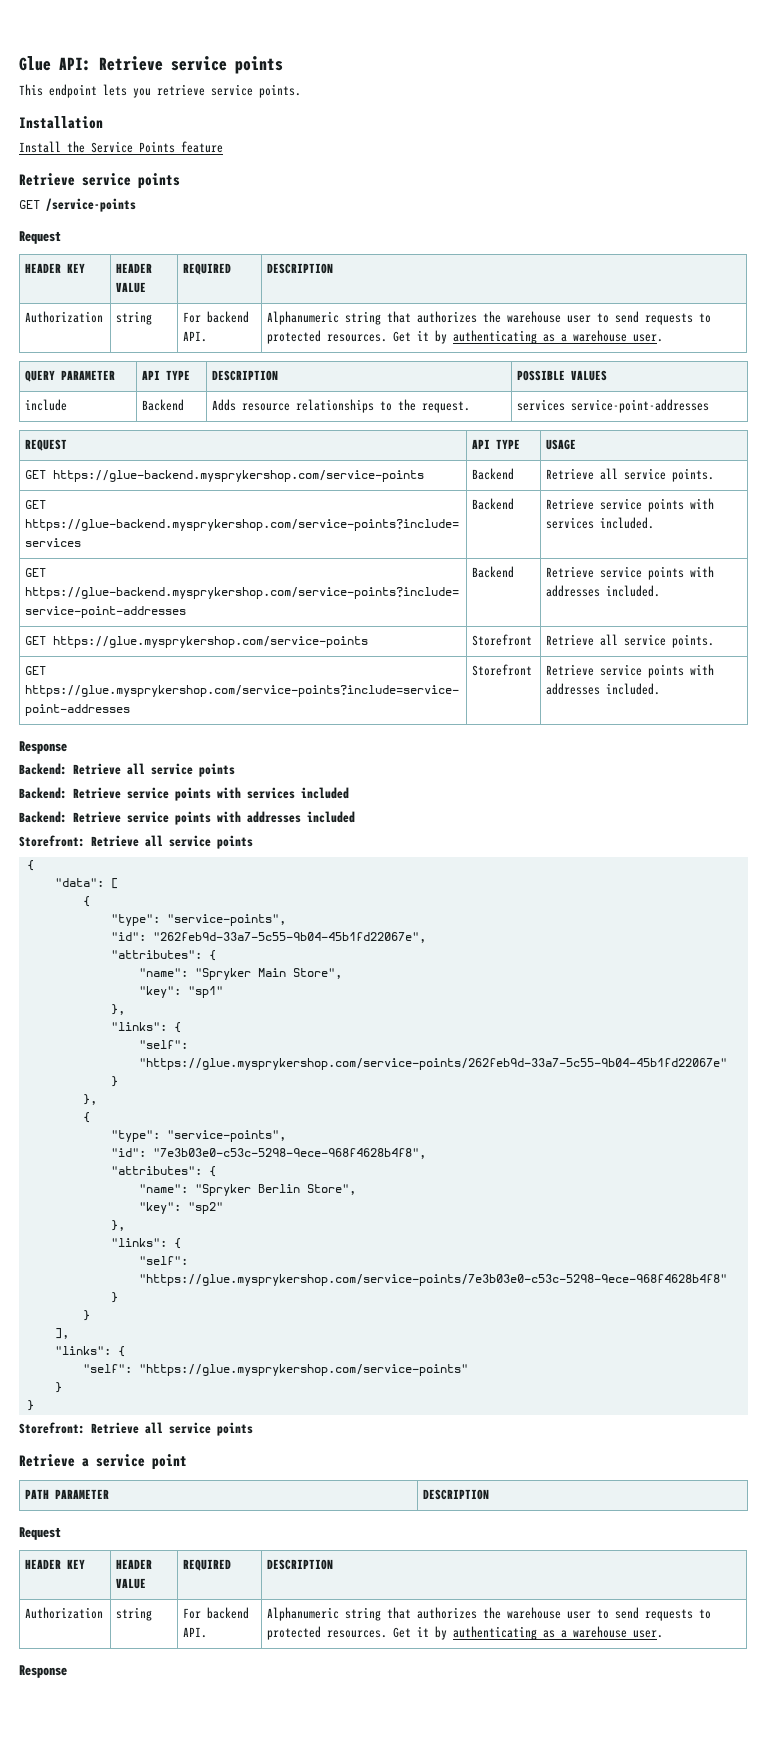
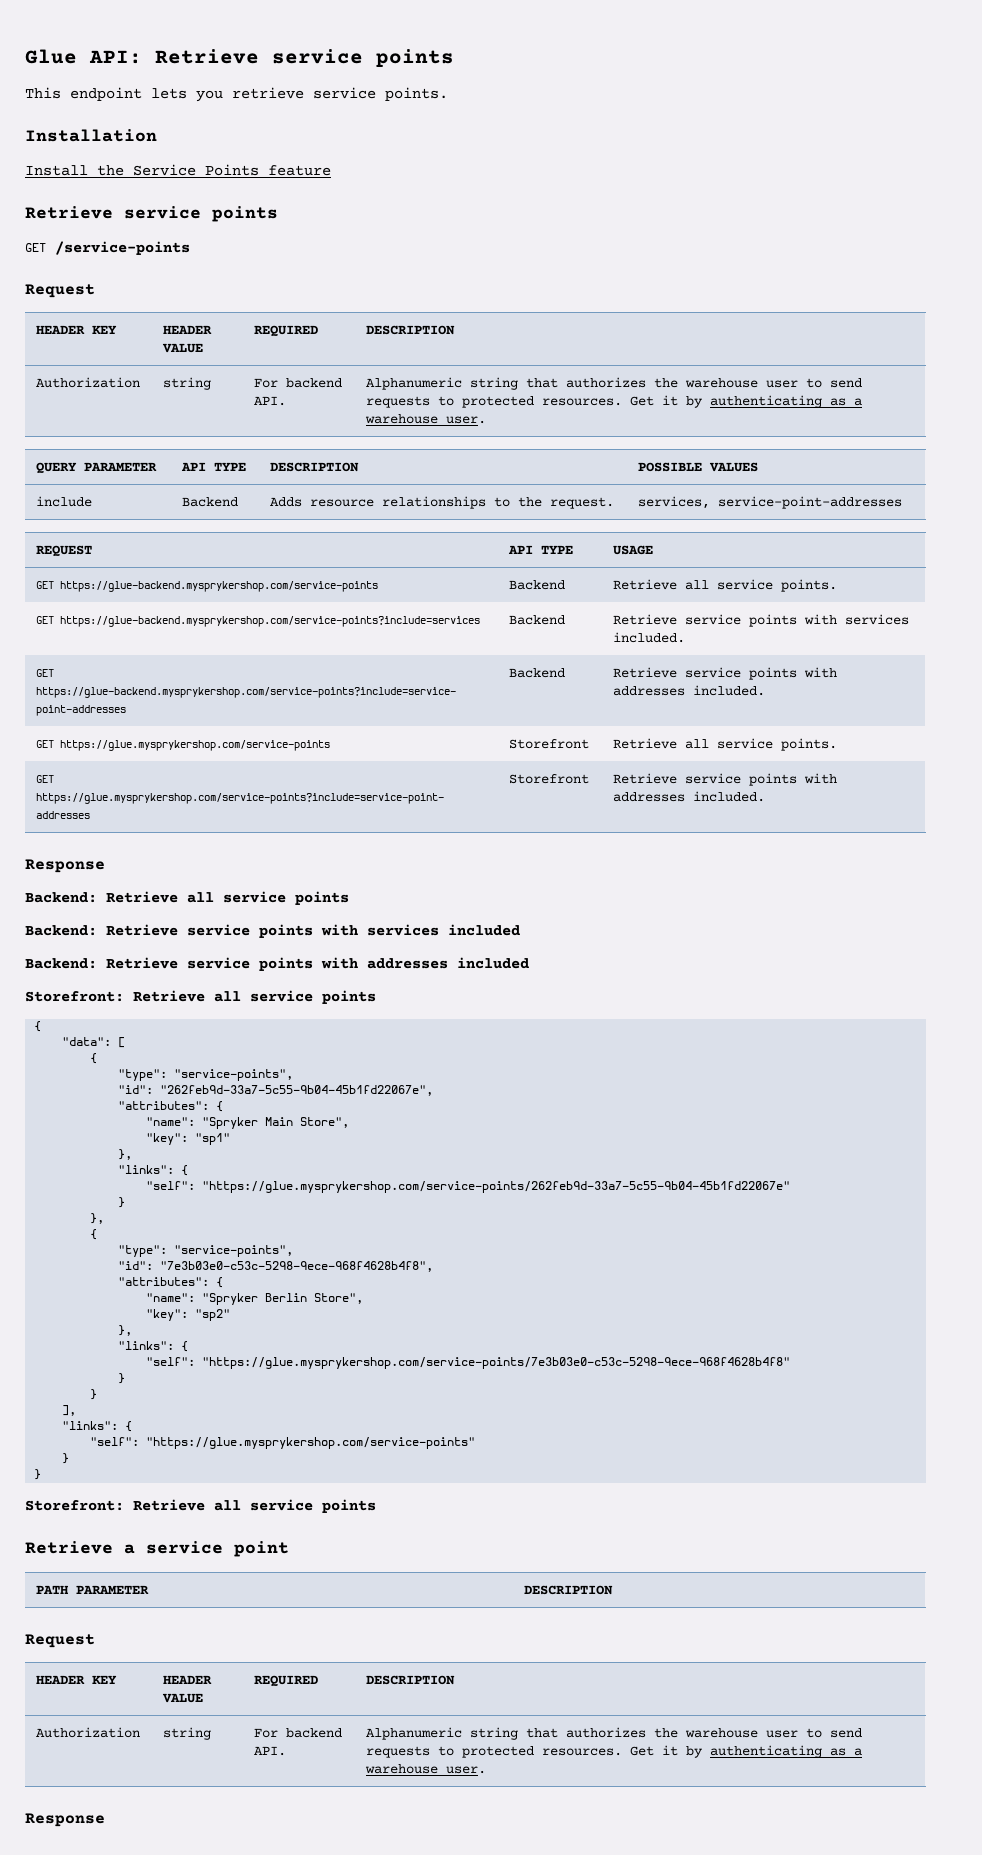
[517,399,566,411] services -> [638,496,711,509] services,

